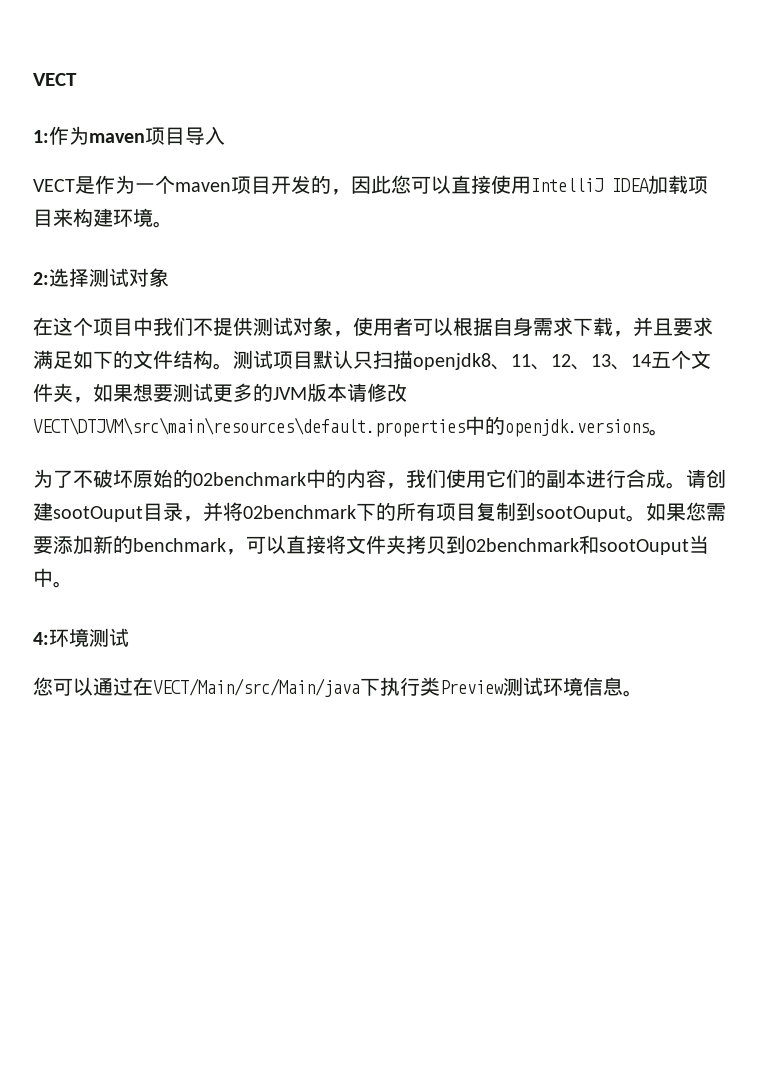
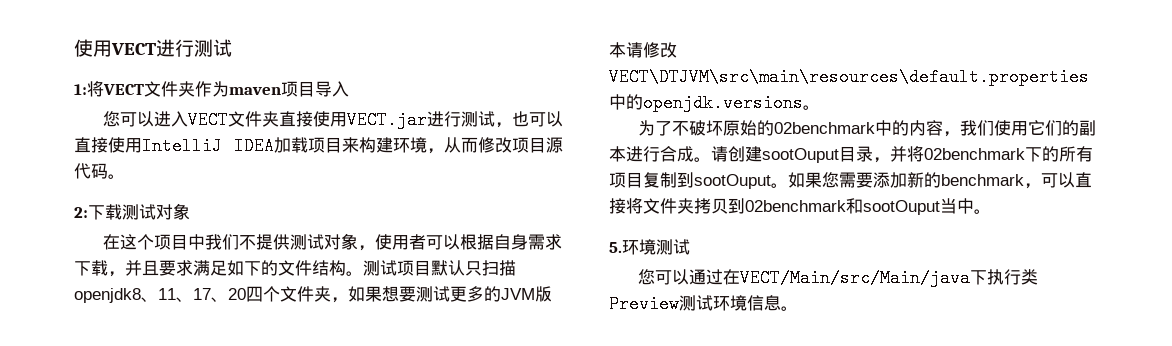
[33,73,77,86] VECT -> [74,39,232,57] 使用VECT进行测试
(49, 136) none -> [87,81,195,97] 将VECT文件夹
[33,175,411,195] VECT是作为一个maven项目开发的，因此您 -> [102,111,529,129] 您可以进入VECT文件夹直接使用VECT.jar进行测试，也
(153, 217) none -> [427,137,563,154] [74,163,108,179] ，从而修改项目源代码
[49,268,89,287] 选择 -> [88,204,122,220] 下载
[551,351,671,370] 12、13、14五 -> [193,286,263,302] 17、20四
[33,632,49,645] 4: -> [609,242,622,253] 5.

